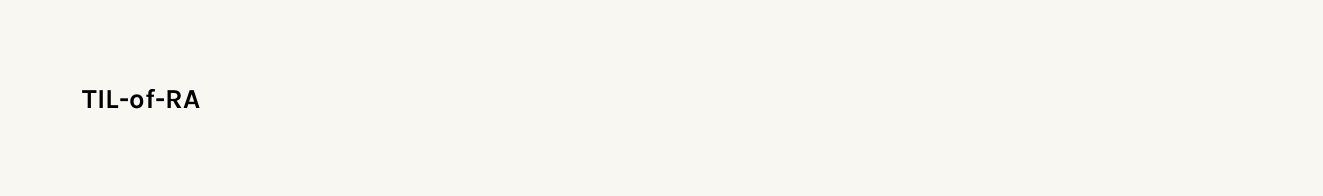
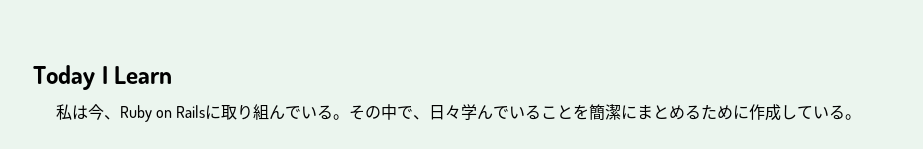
[82,88,200,109] TIL-of-RA -> [33,65,173,90] [55,104,862,122] Today I Learn // 私は今、Ruby on Railsに取り組んでいる。その中で、日々学んでいることを簡潔にまとめるために作成している。

